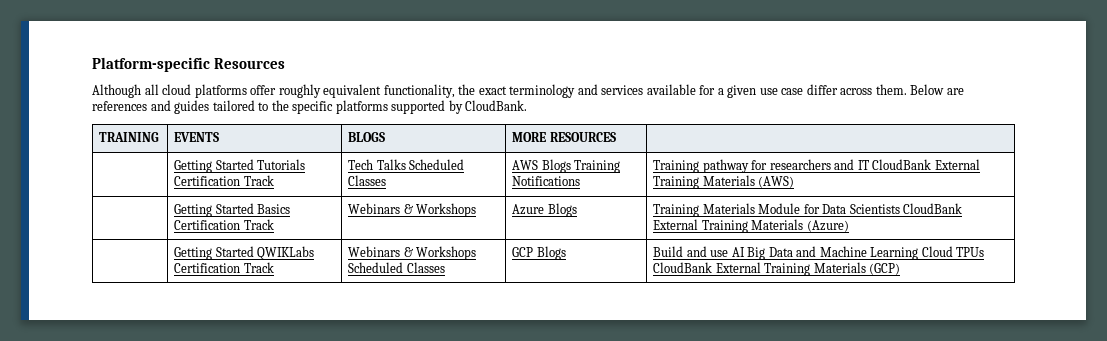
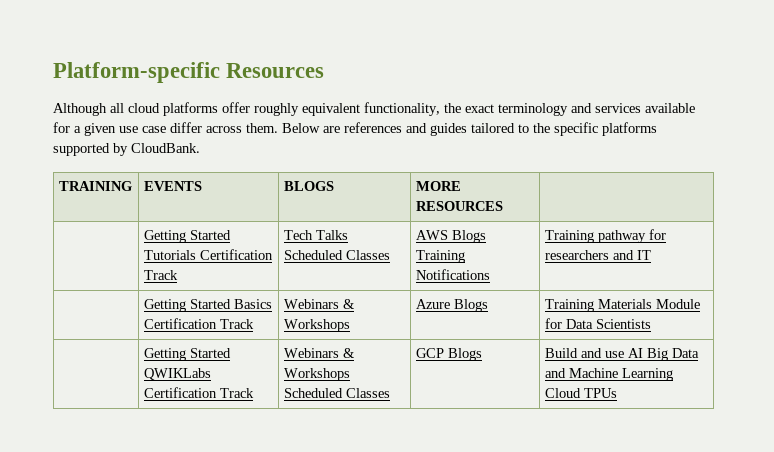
[872,159,980,170] [653,175,795,189] CloudBank External Training Materials (AWS) -> (651, 255) none
[903,203,963,214] [653,219,849,233] CloudBank External Training Materials (Azure) -> (651, 324) none
[653,262,901,276] CloudBank External Training Materials (GCP) -> (617, 393) none

